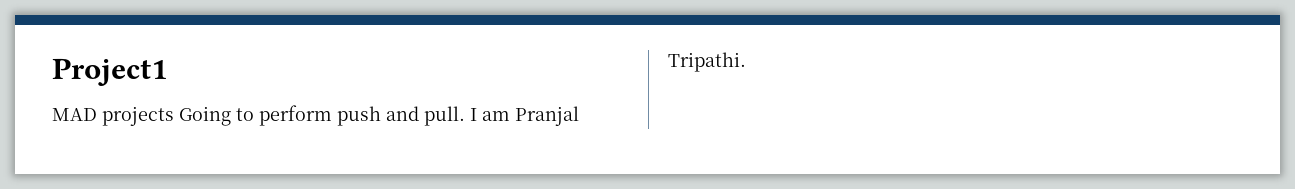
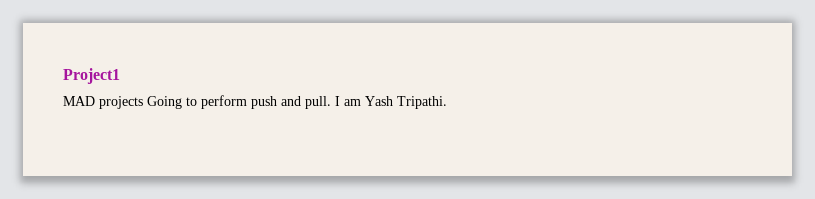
[515,106,579,126] Pranjal -> [365,96,393,106] Yash

